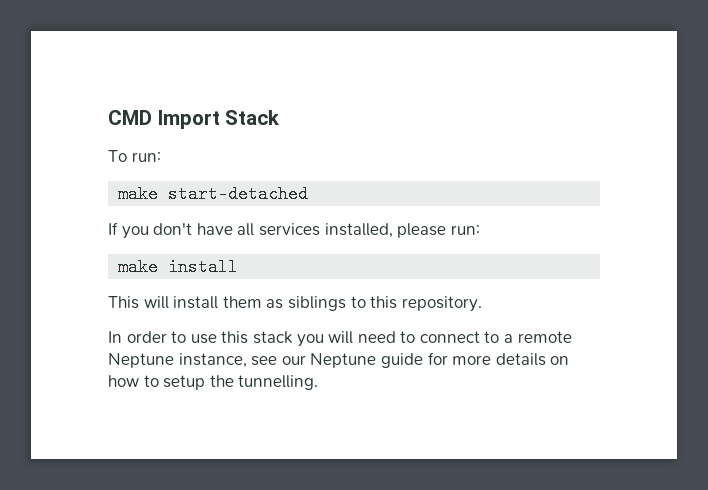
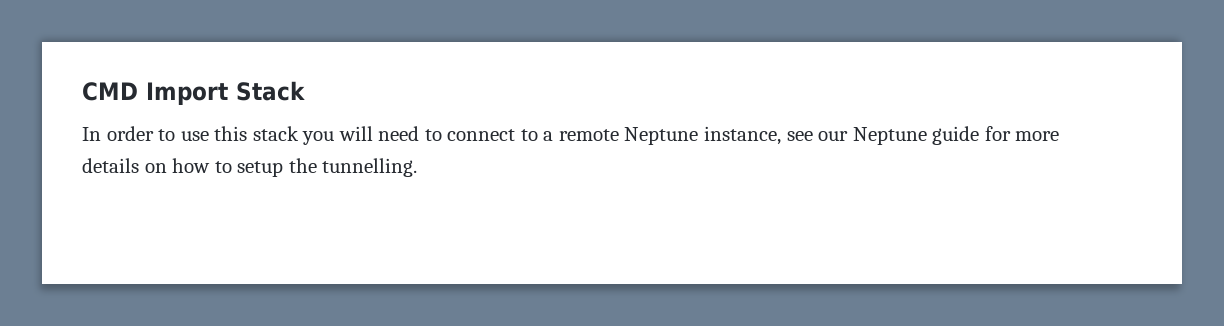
[108,150,161,162] [118,185,309,203] [108,222,480,239] [118,258,239,276] [108,296,482,312] // To run: // make start-detached // If you don't have all services installed, please run: // make install // This will install them as siblings to this repository. -> (305, 91) none

